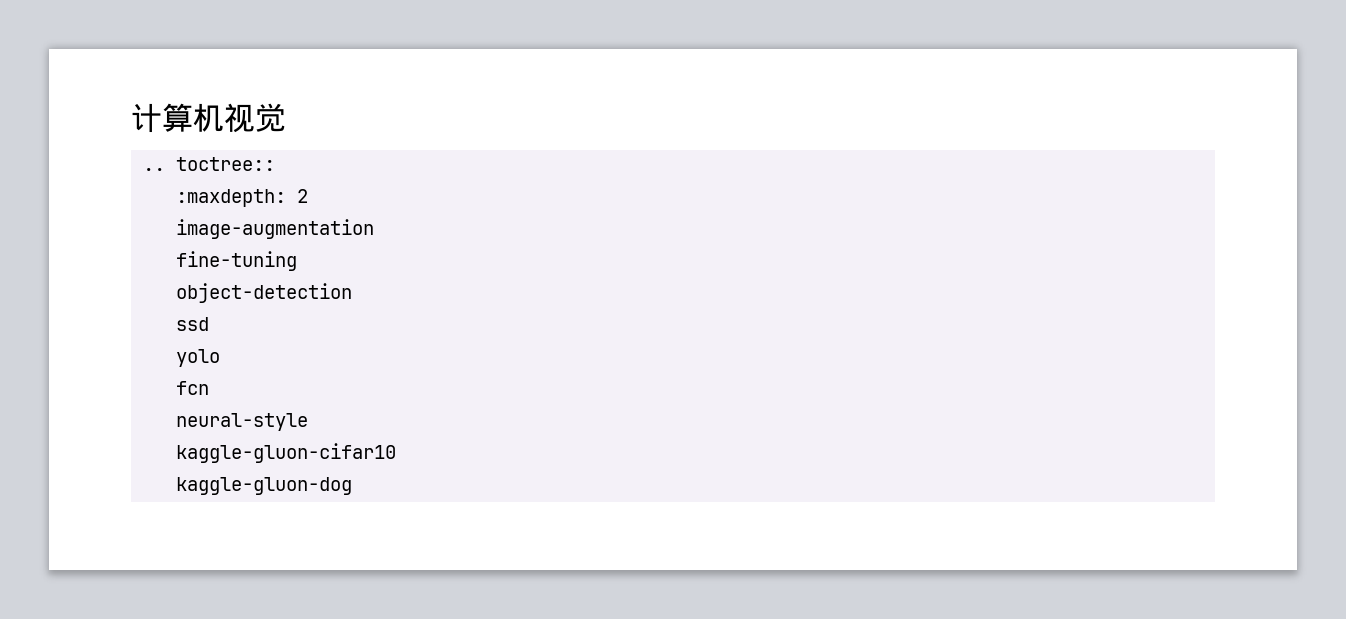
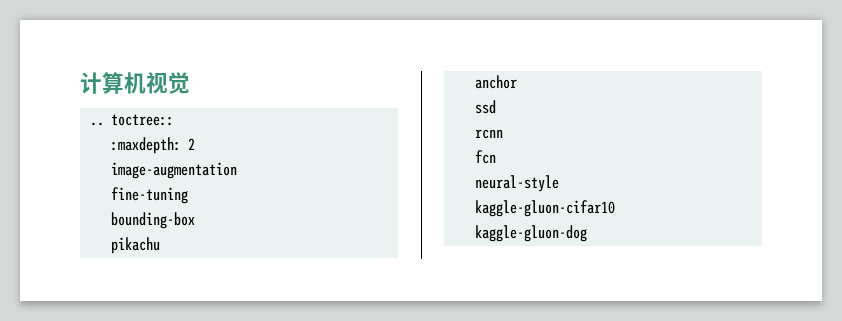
[176,283,352,303] object-detection -> [111,212,196,229] [111,237,161,254] [475,75,518,89] bounding-box // pikachu // anchor
[176,349,220,367] yolo -> [475,129,504,139] rcnn

